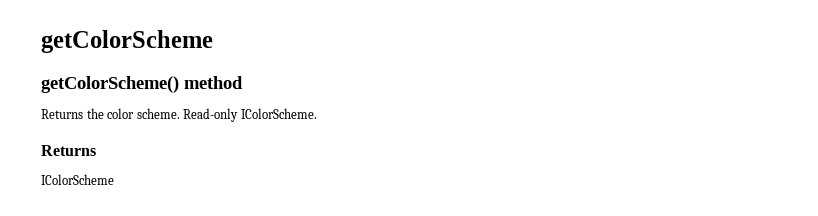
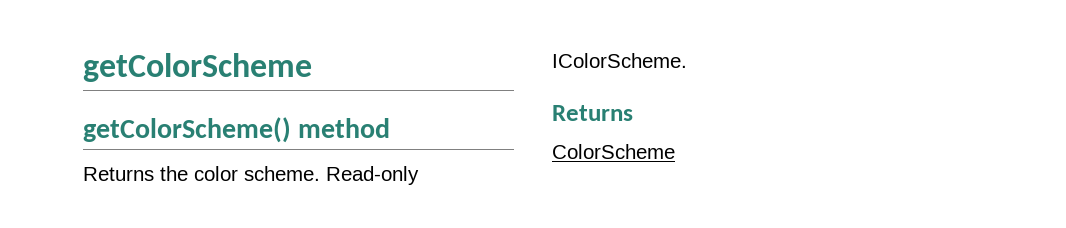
[41,174,114,185] IColorScheme -> [552,144,675,159] ColorScheme

